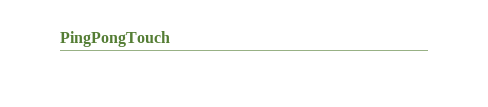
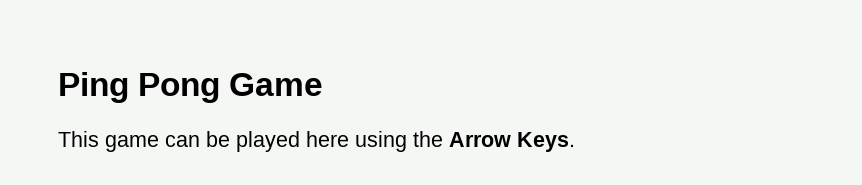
[60,31,170,47] PingPongTouch -> [58,72,324,103] [58,131,575,152] Ping Pong Game // This game can be played here using the Arrow Keys.

